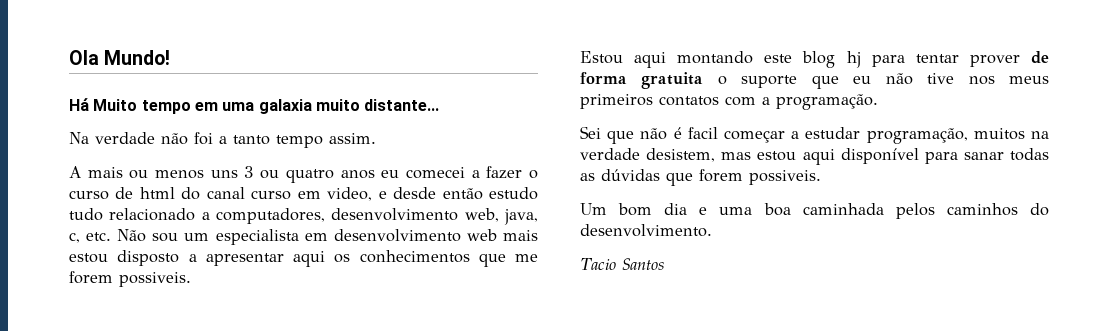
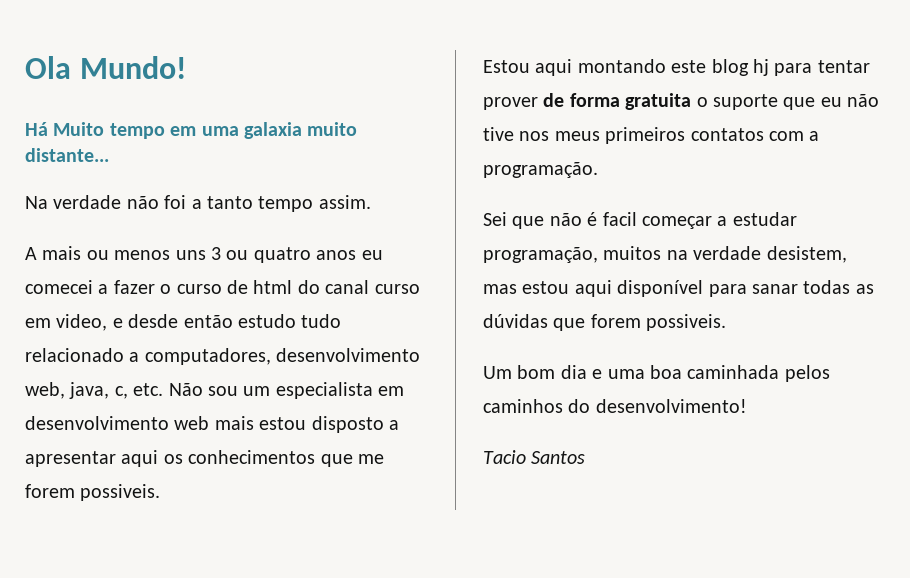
[580,224,712,237] desenvolvimento. -> [595,399,747,413] desenvolvimento!

